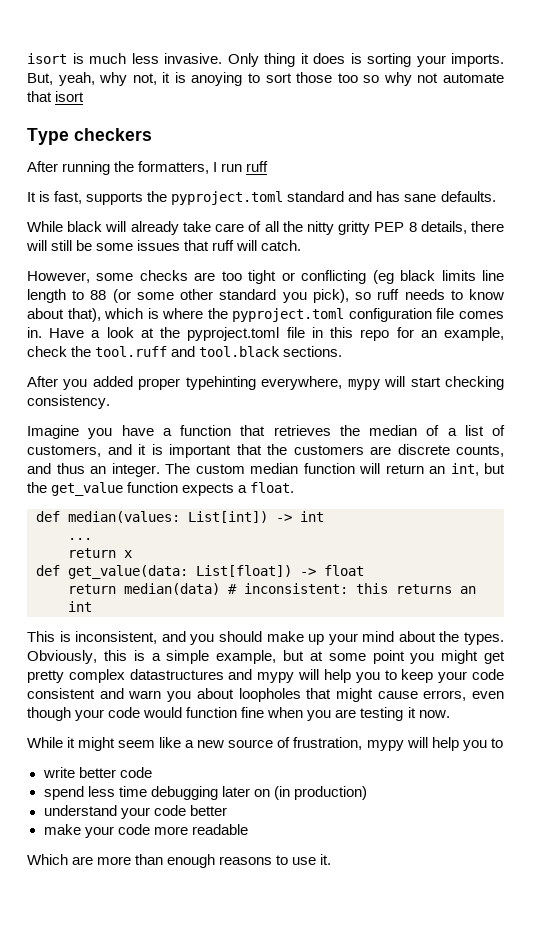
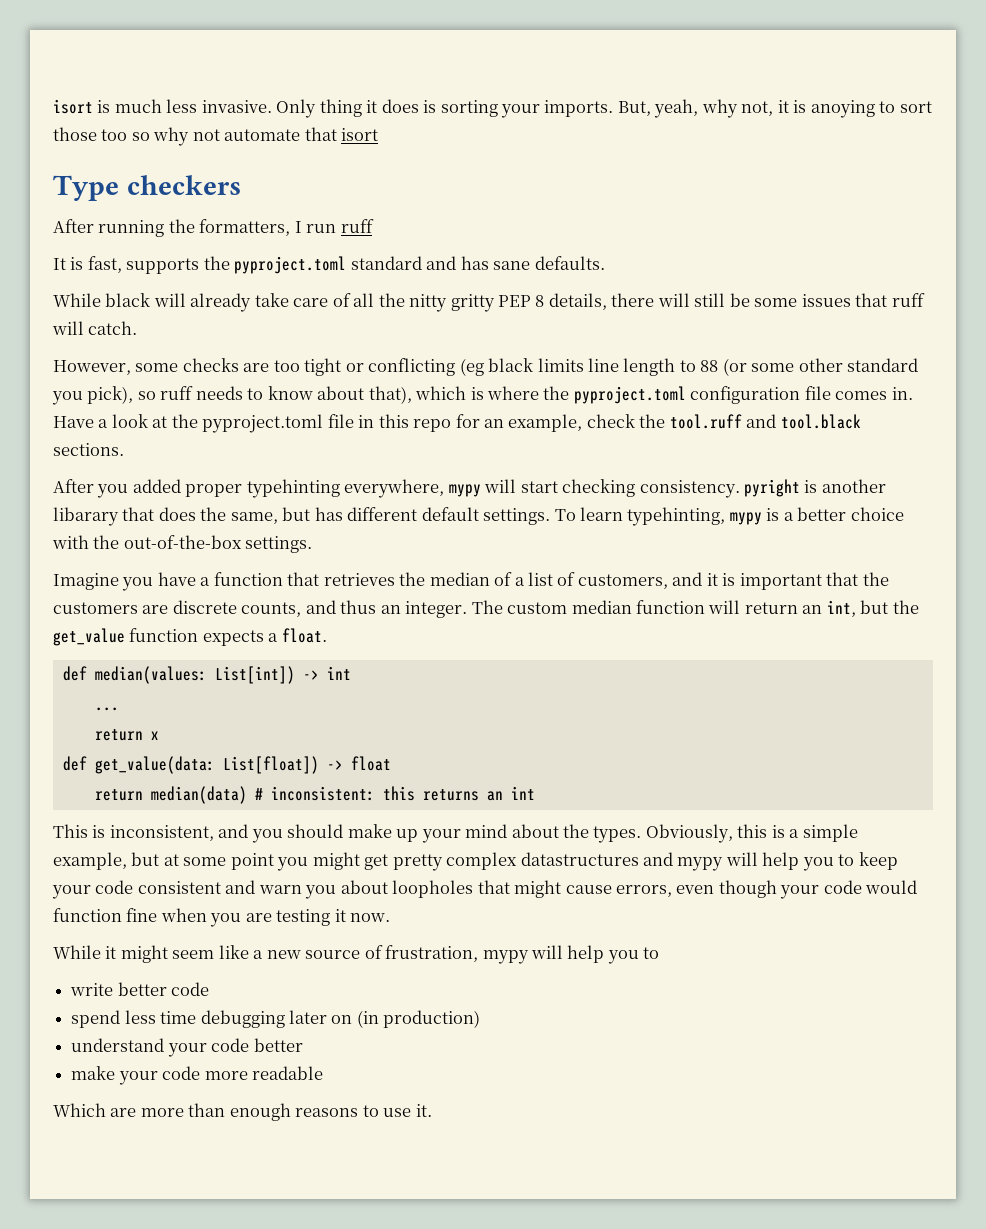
(110, 402) none -> [744,479,886,497] [53,507,904,526] [52,535,313,553] pyright is another libarary that does the same, but has different default settings. To learn typehinting, mypy is a better choice with the out-of-the-box settings.

